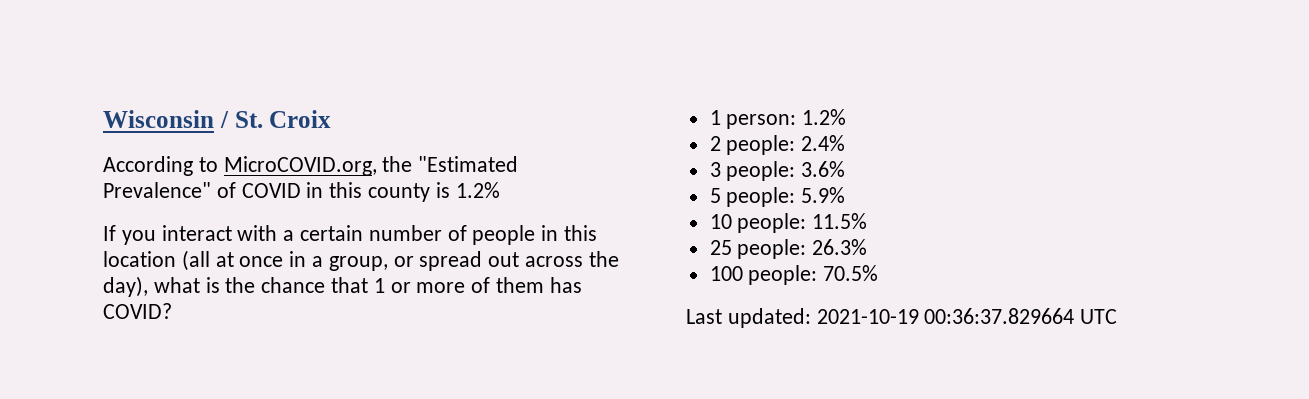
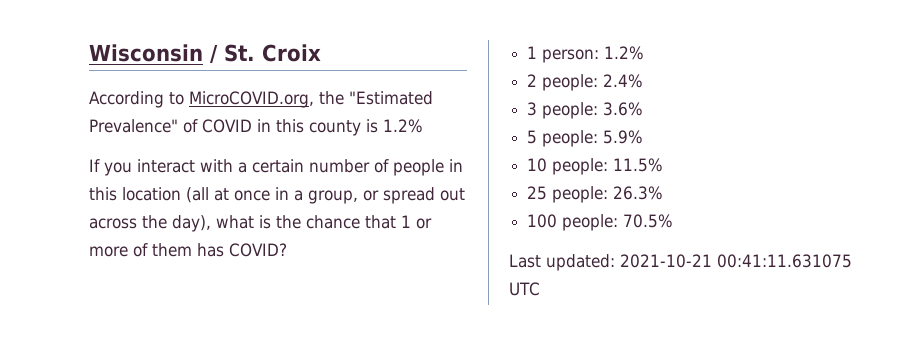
[816,308,1075,324] 2021-10-19 00:36:37.829664 -> [620,254,852,268] 2021-10-21 00:41:11.631075

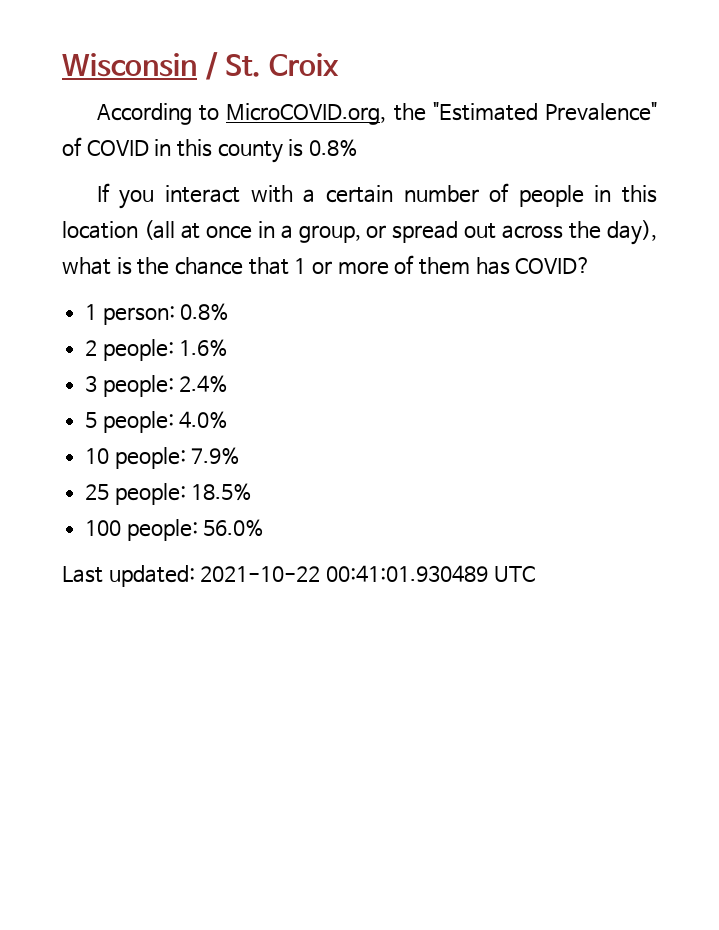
[383,119,423,133] 1.2% -> [309,139,359,157] 0.8%
[604,46,645,60] 1.2% -> [180,303,230,321] 0.8%
[603,74,644,88] 2.4% -> [179,339,229,357] 1.6%
[603,102,644,116] 3.6% -> [179,375,229,393] 2.4%
[603,130,644,144] 5.9% -> [179,411,229,429] 4.0%
[613,158,664,172] 11.5% -> [191,447,241,465] 7.9%
[613,186,664,200] 26.3% -> [191,483,253,501] 18.5%
[623,214,674,228] 70.5% -> [203,519,265,537] 56.0%
[620,254,852,268] 2021-10-21 00:41:11.631075 -> [200,565,488,582] 2021-10-22 00:41:01.930489

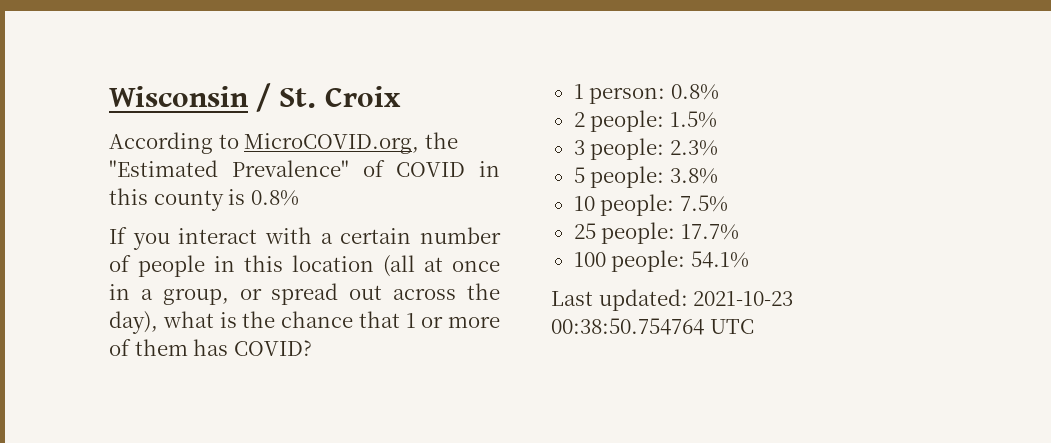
[179,339,229,357] 1.6% -> [669,111,717,128] 1.5%
[179,375,229,393] 2.4% -> [669,140,718,156] 2.3%
[179,411,229,429] 4.0% -> [669,168,718,184] 3.8%
[191,447,241,465] 7.9% -> [679,195,728,212] 7.5%
[191,483,253,501] 18.5% -> [680,224,739,240] 17.7%
[203,519,265,537] 56.0% -> [690,251,749,268] 54.1%
[200,565,488,582] 2021-10-22 00:41:01.930489 -> [693,291,794,306] [551,318,704,335] 2021-10-23 00:38:50.754764

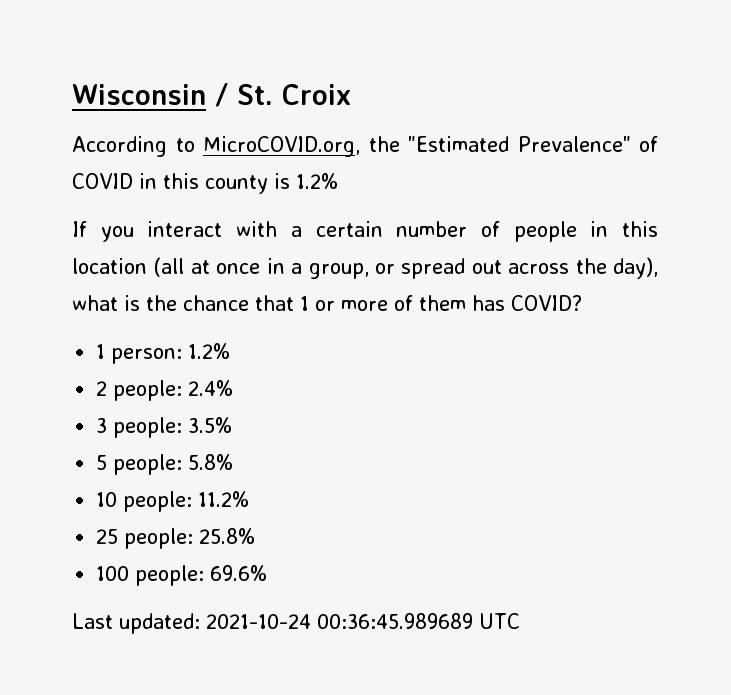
[250,190,299,206] 0.8% -> [296,173,338,189] 1.2%
[670,84,719,100] 0.8% -> [188,343,231,359] 1.2%
[669,111,717,128] 1.5% -> [188,380,234,396] 2.4%
[669,140,718,156] 2.3% -> [188,417,233,433] 3.5%
[669,168,718,184] 3.8% -> [188,454,234,470] 5.8%
[679,195,728,212] 7.5% -> [198,491,250,507] 11.2%
[680,224,739,240] 17.7% -> [199,528,256,544] 25.8%
[690,251,749,268] 54.1% -> [210,565,268,581] 69.6%
[693,291,794,306] [551,318,704,335] 2021-10-23 00:38:50.754764 -> [206,613,473,629] 2021-10-24 00:36:45.989689

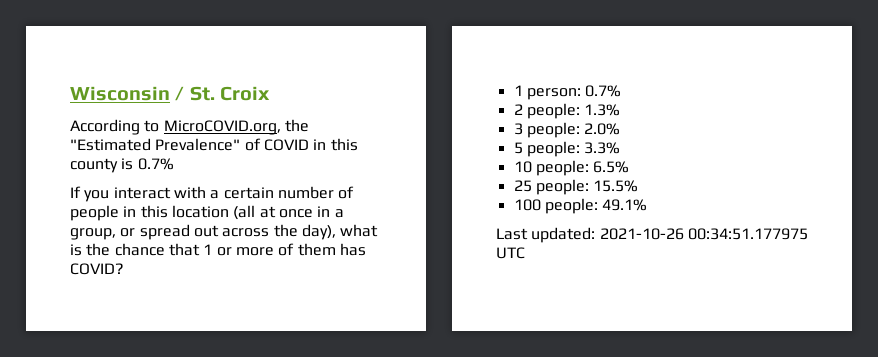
[296,173,338,189] 1.2% -> [137,158,174,170] 0.7%
[188,343,231,359] 1.2% -> [585,85,622,97] 0.7%
[188,380,234,396] 2.4% -> [584,104,621,116] 1.3%
[188,417,233,433] 3.5% -> [584,123,621,135] 2.0%
[188,454,234,470] 5.8% -> [584,142,621,154] 3.3%
[198,491,250,507] 11.2% -> [593,161,630,173] 6.5%
[199,528,256,544] 25.8% -> [593,180,639,192] 15.5%
[210,565,268,581] 69.6% -> [602,199,648,211] 49.1%
[206,613,473,629] 2021-10-24 00:36:45.989689 -> [599,228,808,240] 2021-10-26 00:34:51.177975

